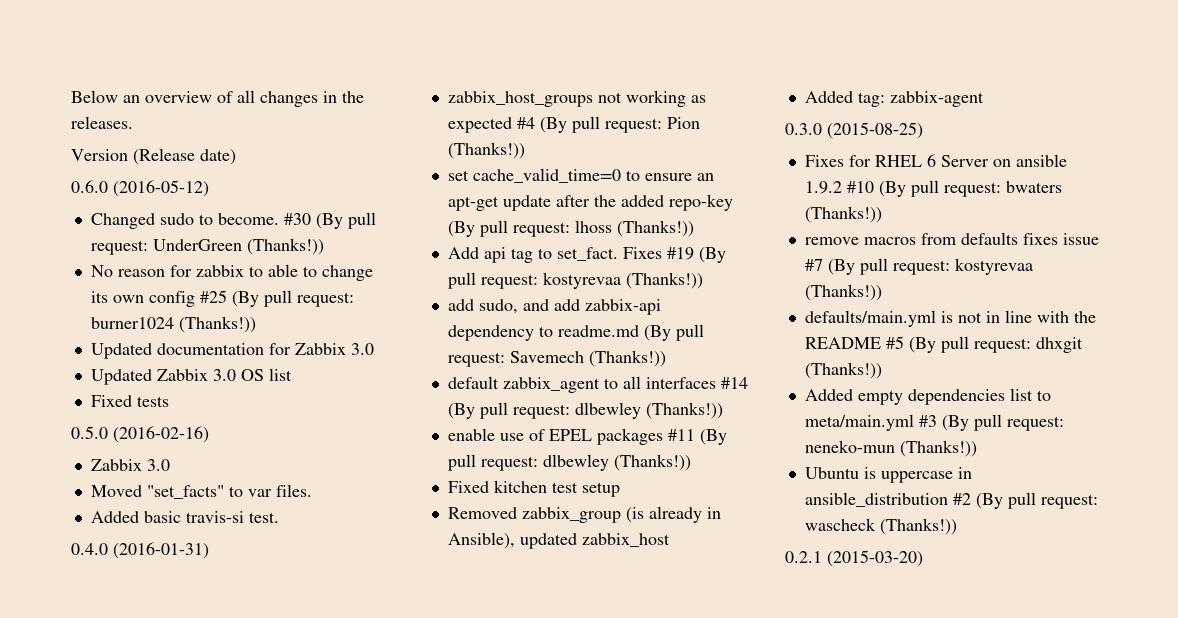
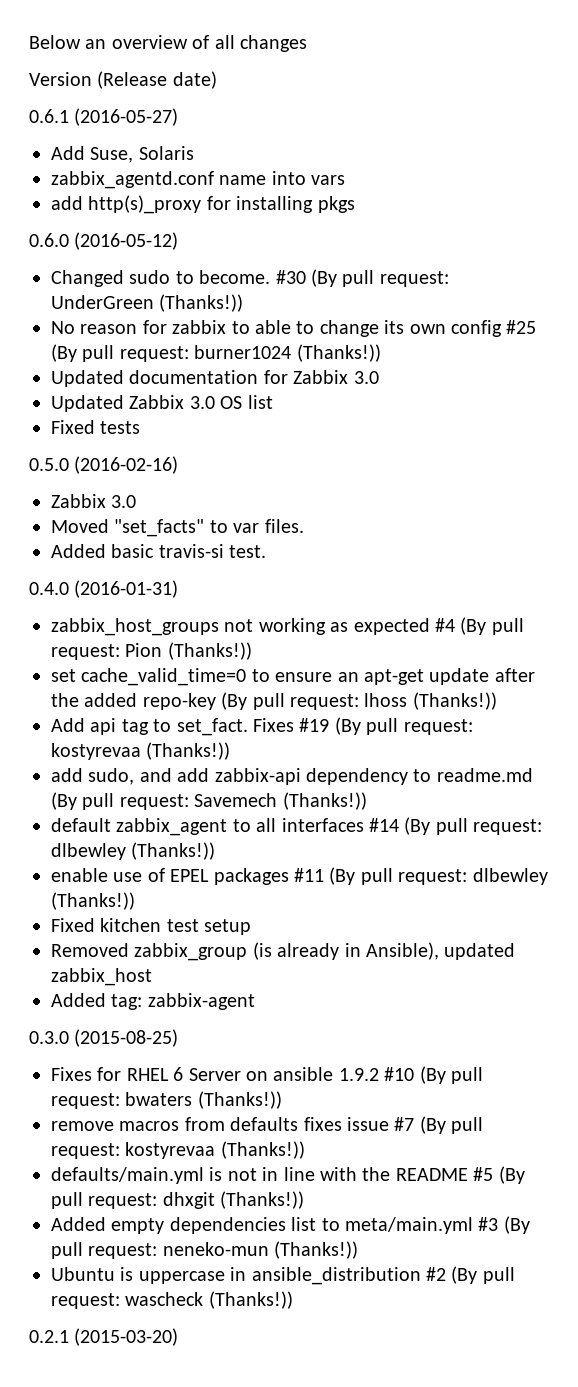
[323,91,364,103] [71,116,133,129] in the releases. -> (307, 43) none
(236, 157) none -> [29,108,179,126] [51,146,194,163] [51,171,346,189] [51,195,355,214] // 0.6.1 (2016-05-27) // Add Suse, Solaris // zabbix_agentd.conf name into vars // add http(s)_proxy for installing pkgs

